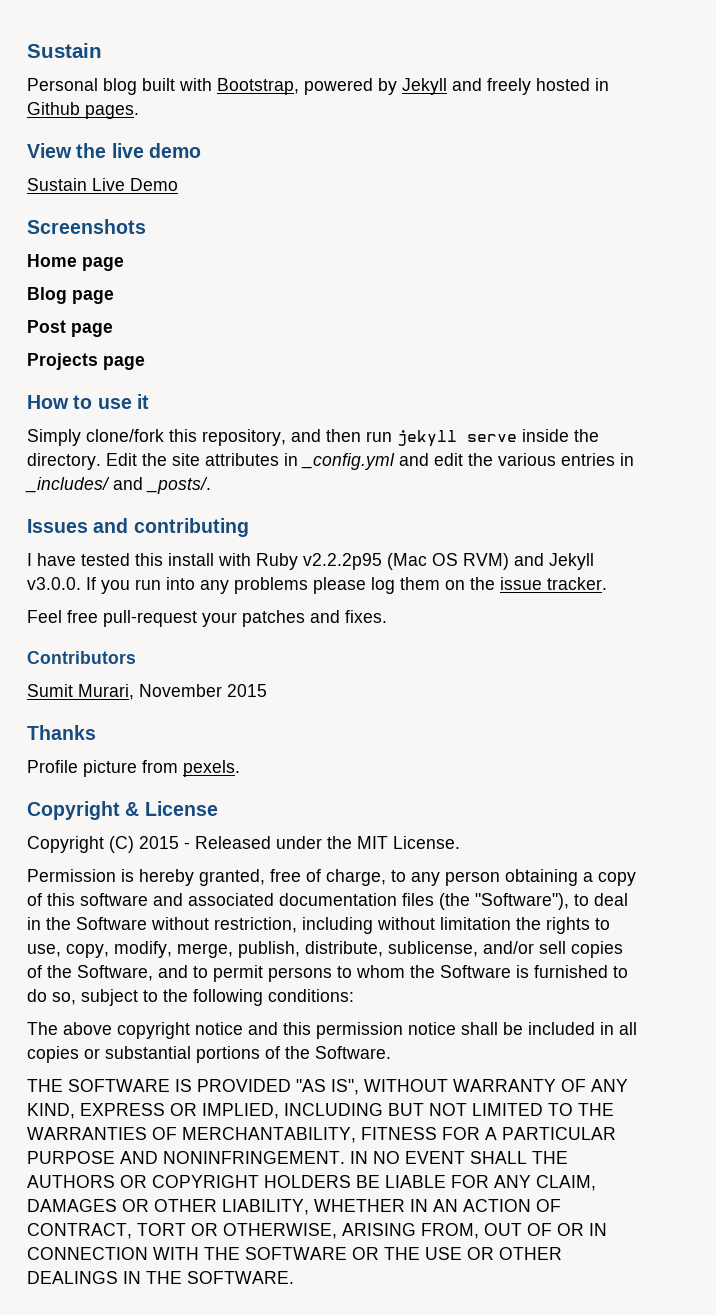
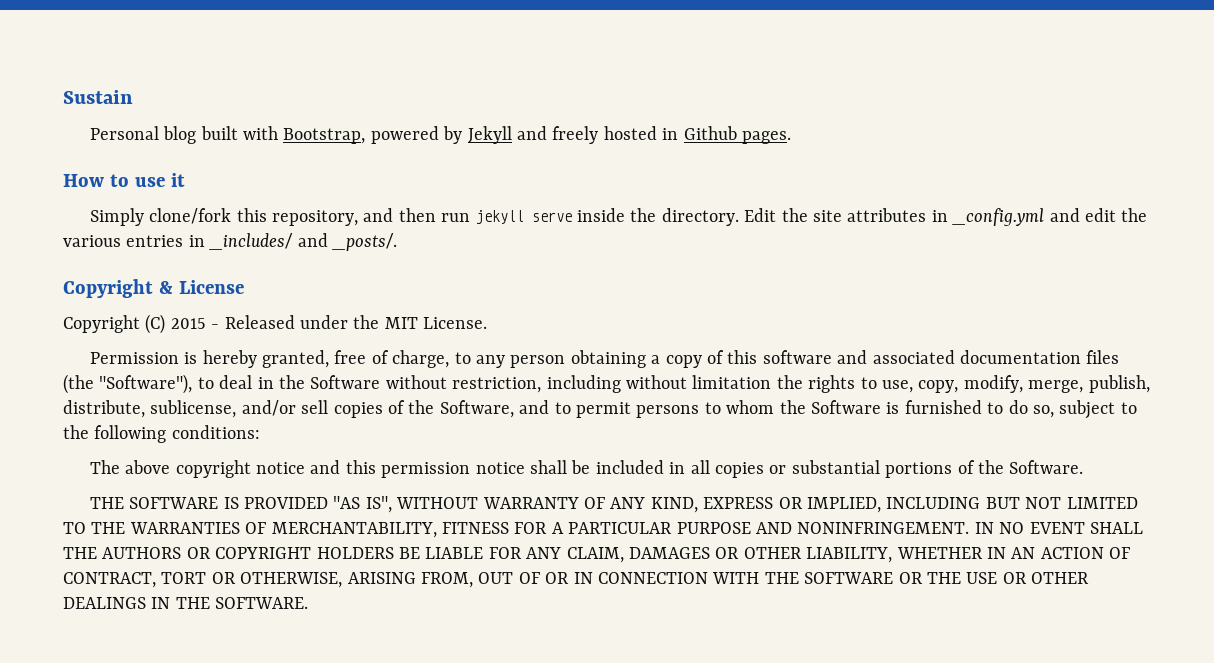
[27,143,201,158] [27,178,178,191] [27,219,146,234] [27,254,124,271] [27,287,114,304] [27,320,113,337] [27,353,145,370] // View the live demo // Sustain Live Demo // Screenshots // Home page // Blog page // Post page // Projects page -> (791, 137) none
[27,518,249,537] [27,553,594,570] [27,577,607,594] [27,610,387,627] [27,651,136,664] [27,684,267,700] [27,725,96,740] [27,760,240,777] // Issues and contributing // I have tested this install with Ruby v2.2.2p95 (Mac OS RVM) and Jekyll v3.0.0. If you run into any problems please log them on the issue tracker. // Feel free pull-request your patches and fixes. // Contributors // Sumit Murari, November 2015 // Thanks // Profile picture from pexels. -> (397, 242) none

